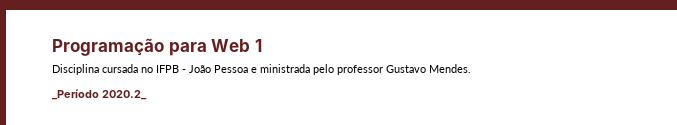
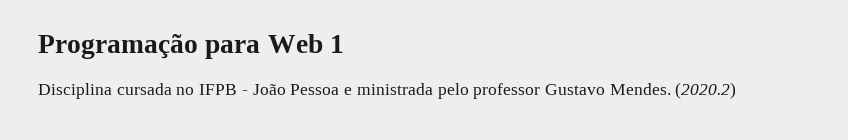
[52,89,147,100] // _Período 2020.2_ -> [675,82,737,99] (2020.2)

